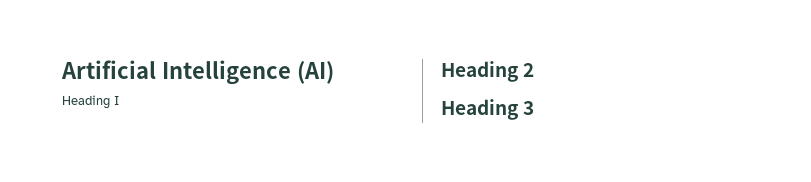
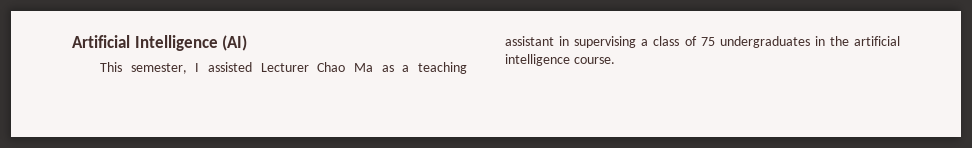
[62,95,110,109] Heading -> [100,62,187,74] This semester,
[441,61,535,82] [441,99,535,120] // Heading 2 // Heading 3 -> [208,62,468,74] [505,36,900,48] [505,54,615,66] assisted Lecturer Chao Ma as a teaching assistant in supervising a class of 75 undergraduates in the artificial intelligence course.

